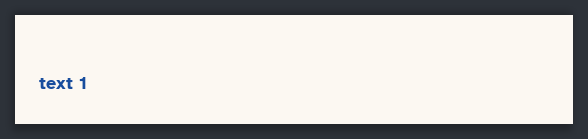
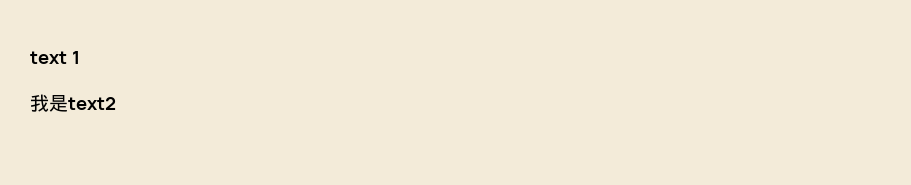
(87, 83) none -> [30,94,116,112] // 我是text2

